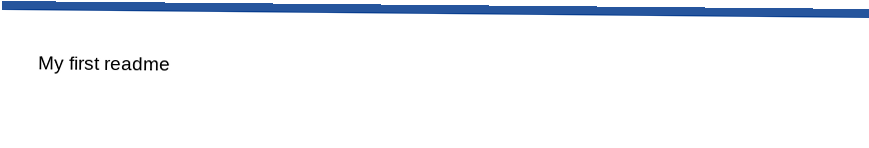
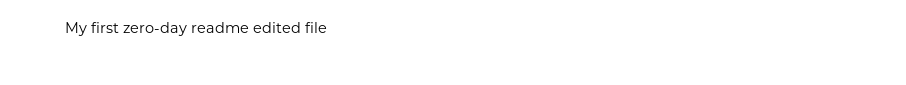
[104,56,172,71] readme -> [123,22,327,36] zero-day readme edited file

